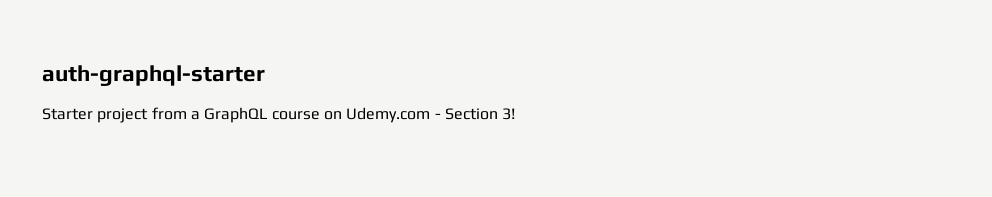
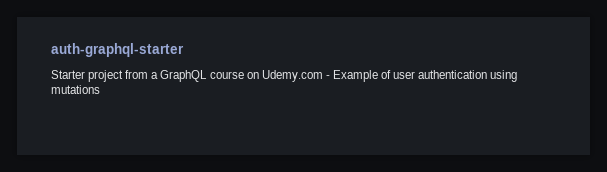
[444,108,516,120] Section 3! -> [332,70,518,82] [51,85,100,94] Example of user authentication using mutations

